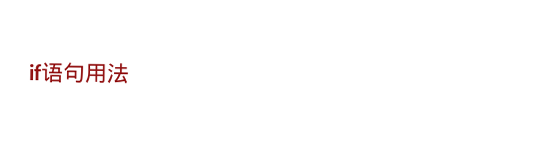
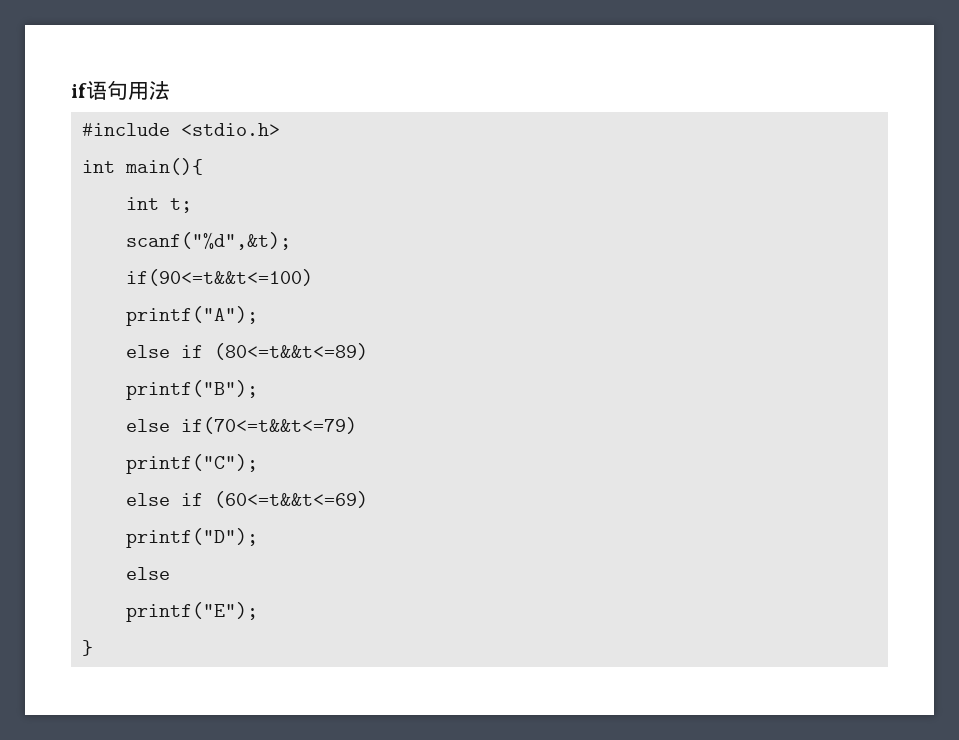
(130, 73) none -> [81,123,280,136] [81,158,203,175] [125,197,192,213] [125,232,291,250] [125,269,313,286] [125,306,258,326] [125,343,368,360] [125,380,258,400] [125,417,357,434] [125,454,258,474] [125,491,368,508] [125,528,258,548] [125,567,170,580] [125,602,258,622] [81,640,93,656] // #include <stdio.h> // int main(){ // int t; // scanf("%d",&t); // if(90<=t&&t<=100) // printf("A"); // else if (80<=t&&t<=89) // printf("B"); // else if(70<=t&&t<=79) // printf("C"); // else if (60<=t&&t<=69) // printf("D"); // else // printf("E"); // }

